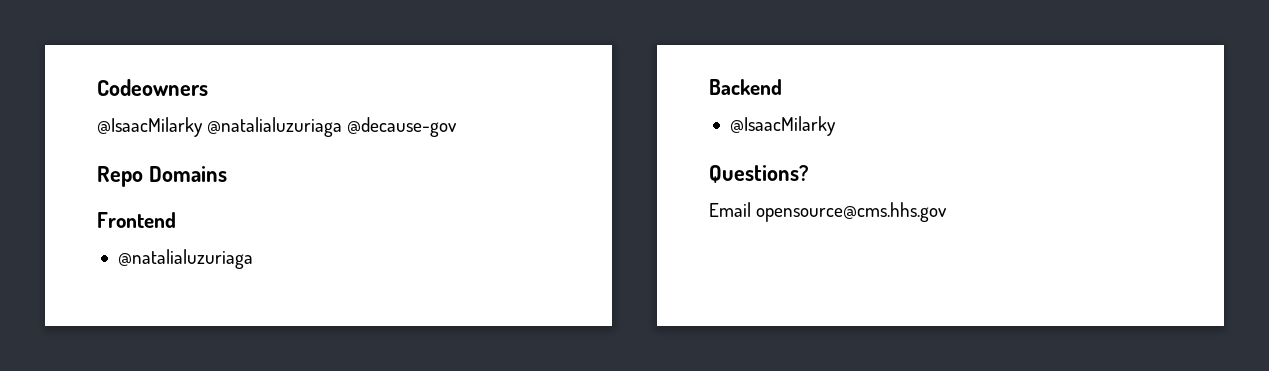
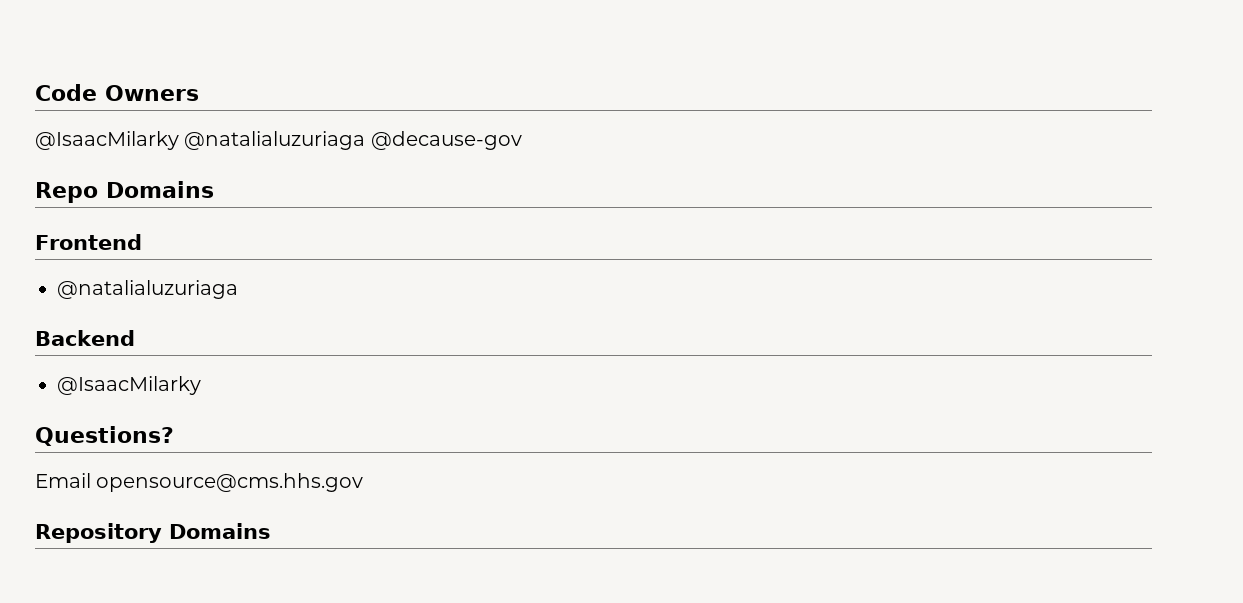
[97,79,208,96] Codeowners -> [35,84,199,101] Code Owners
(948, 212) none -> [35,523,271,543] // Repository Domains

